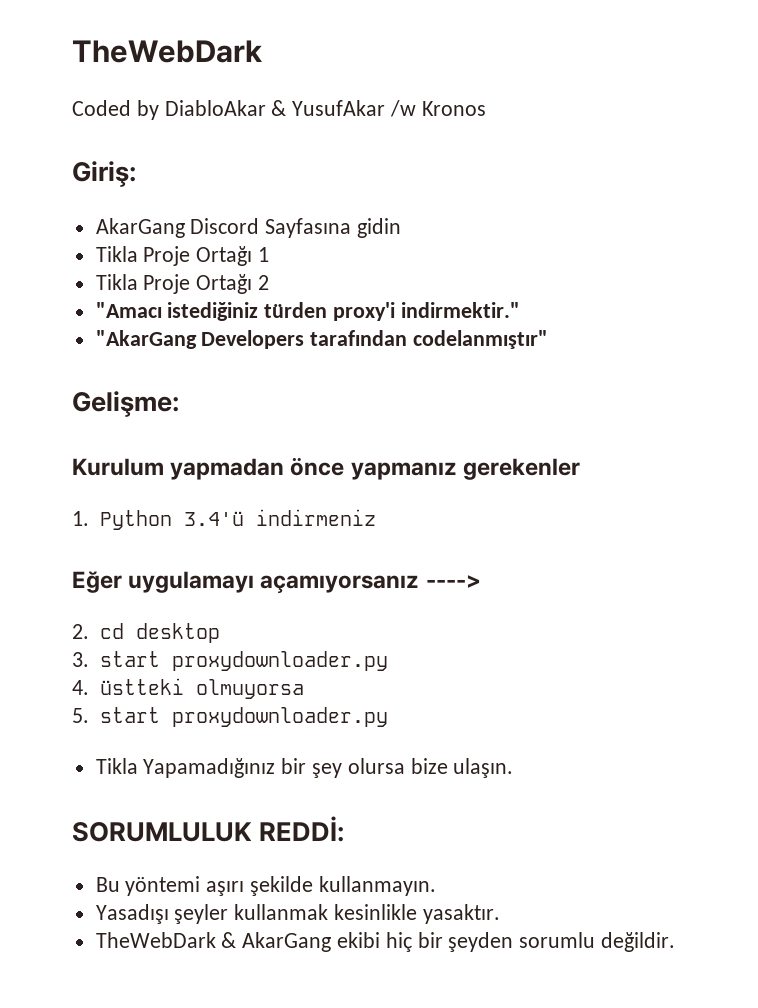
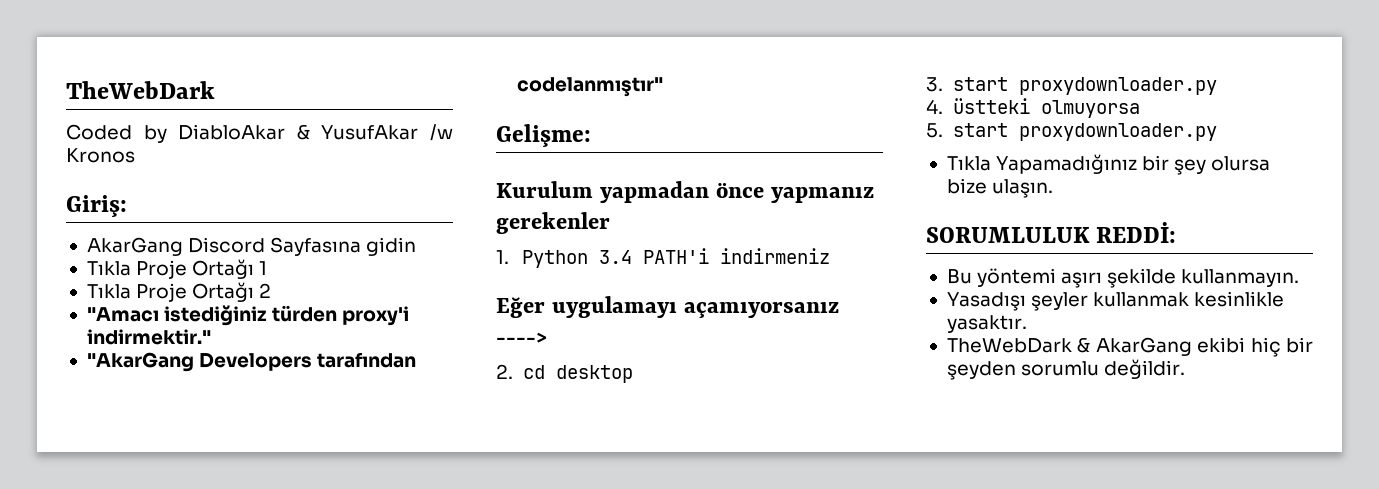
[95,246,138,262] Tikla -> [86,261,131,276] Tıkla
[95,274,138,290] Tikla -> [86,284,131,299] Tıkla
[183,511,244,526] 3.4'ü -> [599,248,710,264] 3.4 PATH'i
[95,758,138,774] Tikla -> [946,156,991,171] Tıkla

